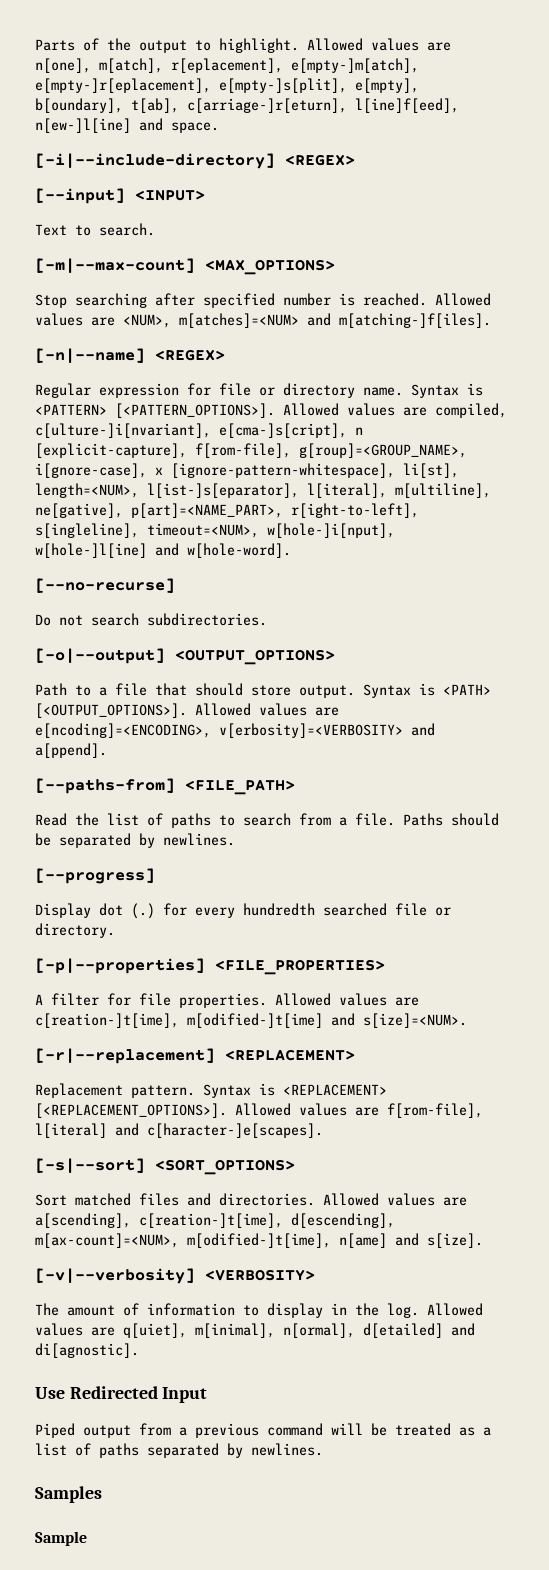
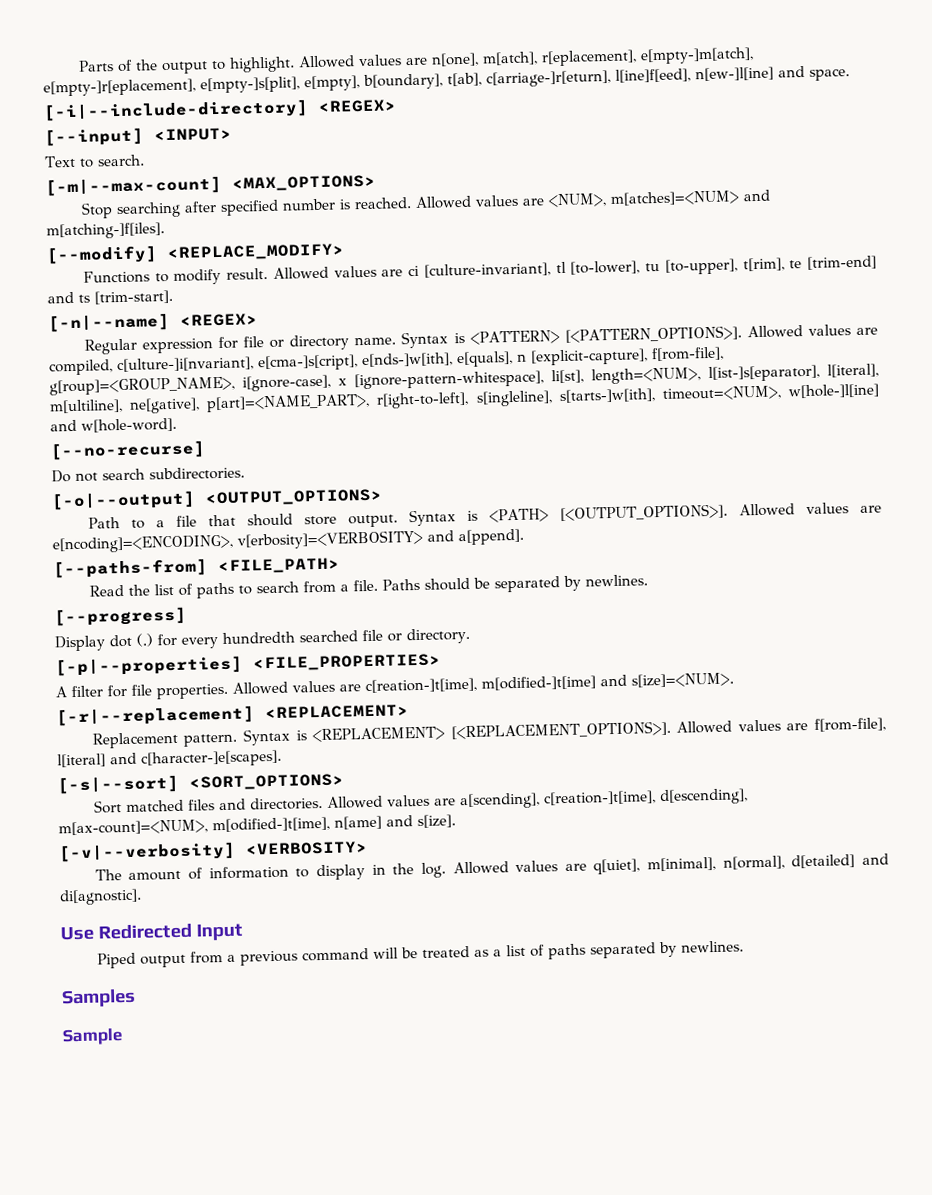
(491, 320) none -> [46,243,345,265] [82,255,877,285] [47,289,173,305] // [--modify] <REPLACE_MODIFY> // Functions to modify result. Allowed values are ci [culture-invariant], tl [to-lower], tu [to-upper], t[rim], te [trim-end] and ts [trim-start].
(347, 430) none -> [362,351,513,368] e[nds-]w[ith], e[quals],
[147,523,395,538] timeout=<NUM>, w[hole-]i[nput], -> [558,385,782,404] s[tarts-]w[ith], timeout=<NUM>,

